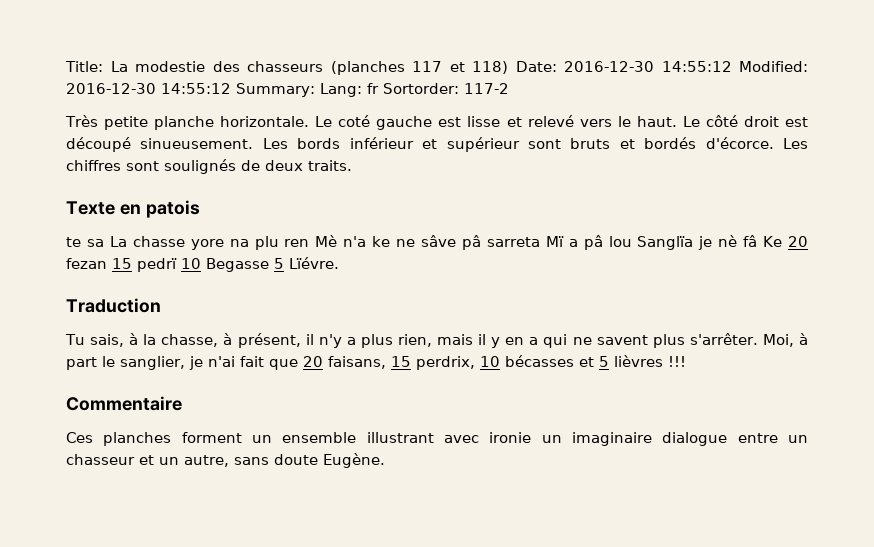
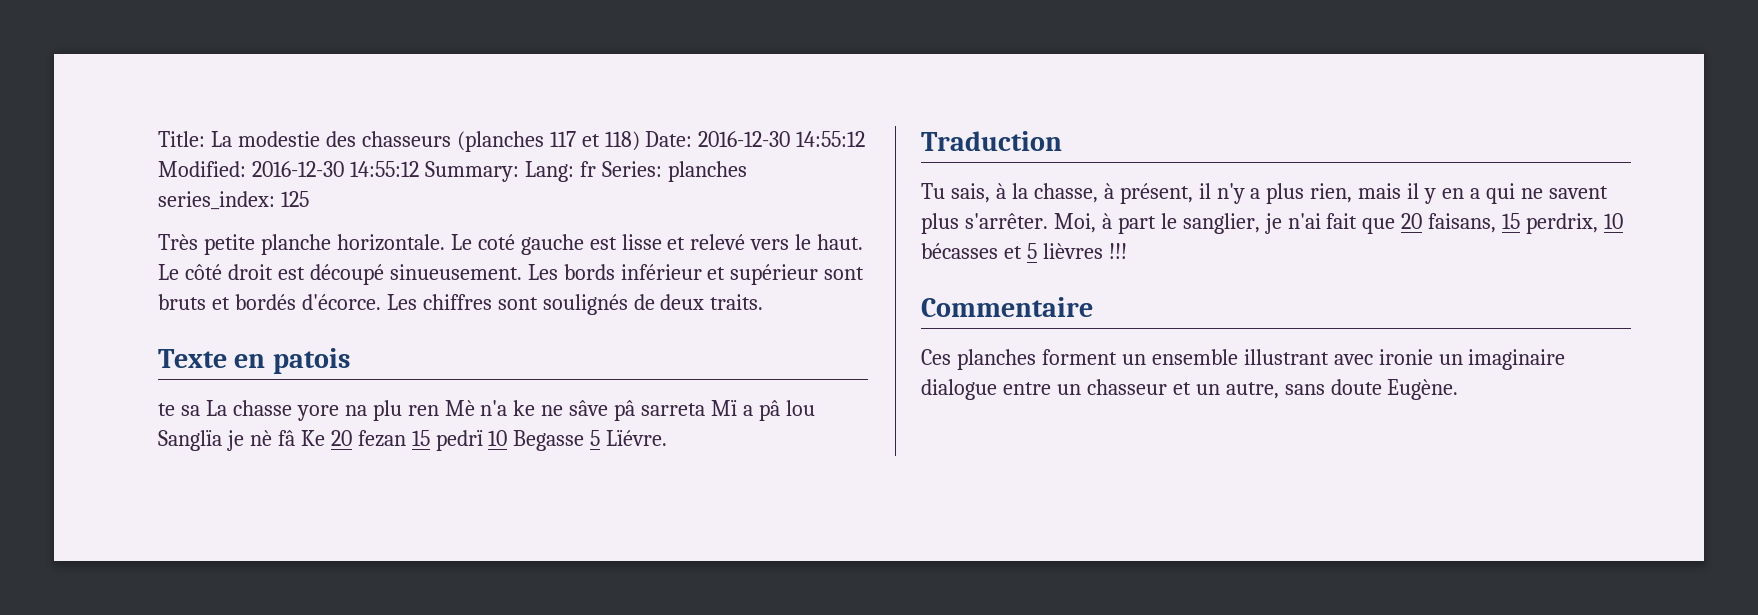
[382,83,509,94] Sortorder: 117-2 -> [601,161,747,182] [158,191,309,210] Series: planches series_index: 125

